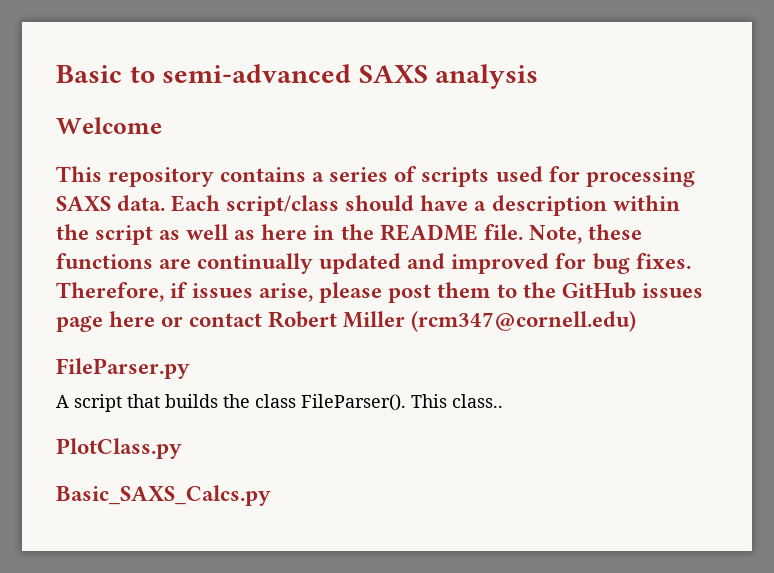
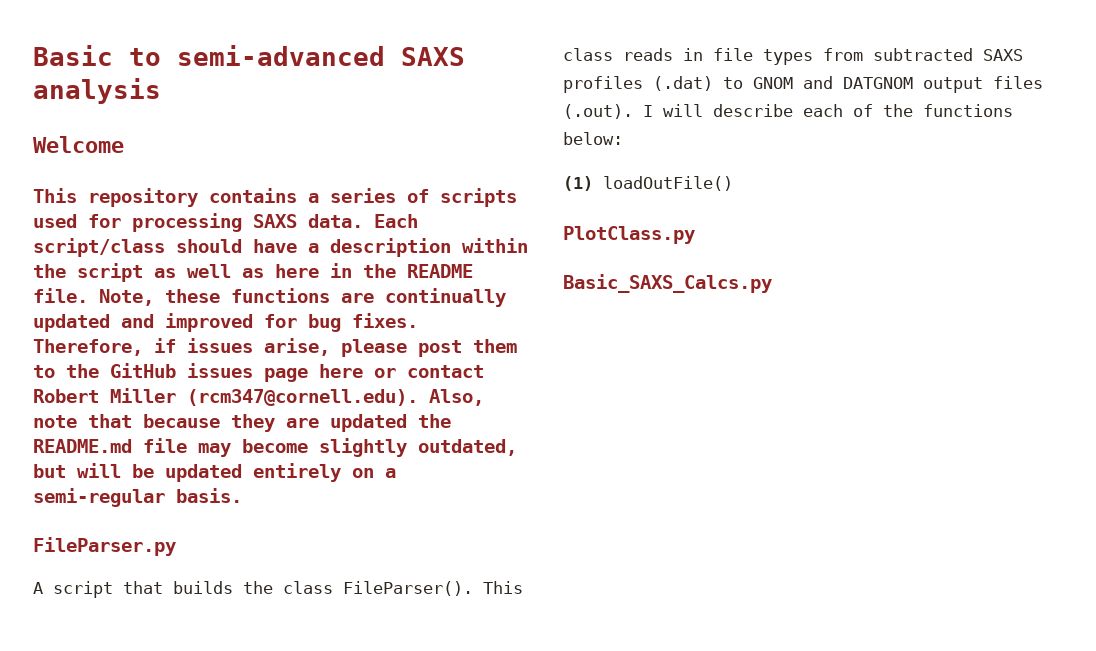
[411,311,637,332] (rcm347@cornell.edu) -> [187,389,484,406] [33,414,451,432] [33,438,517,457] [33,463,396,482] [33,488,242,507] (rcm347@cornell.edu). Also, note that because they are updated the README.md file may become slightly outdated, but will be updated entirely on a semi-regular basis.
[452,394,503,408] class.. -> [563,48,1023,65] [563,76,1043,93] [563,104,1013,119] [563,132,623,145] [563,176,733,191] class reads in file types from subtracted SAXS profiles (.dat) to GNOM and DATGNOM output files (.out). I will describe each of the functions below: // (1) loadOutFile()

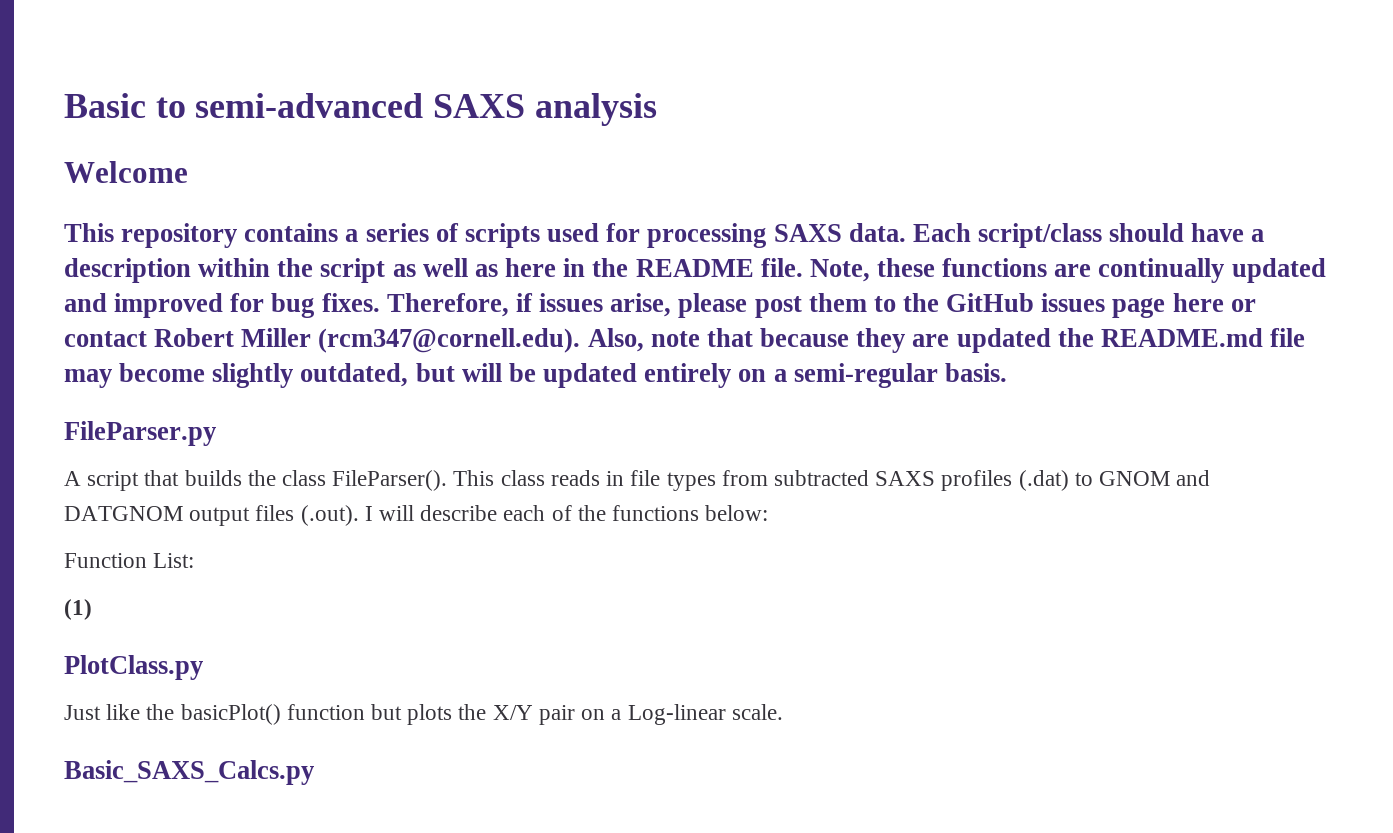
(623, 138) none -> [64,553,195,568] // Function List:
[603,176,733,191] loadOutFile() -> (92, 609) none
(695, 235) none -> [64,704,783,725] // Just like the basicPlot() function but plots the X/Y pair on a Log-linear scale.

